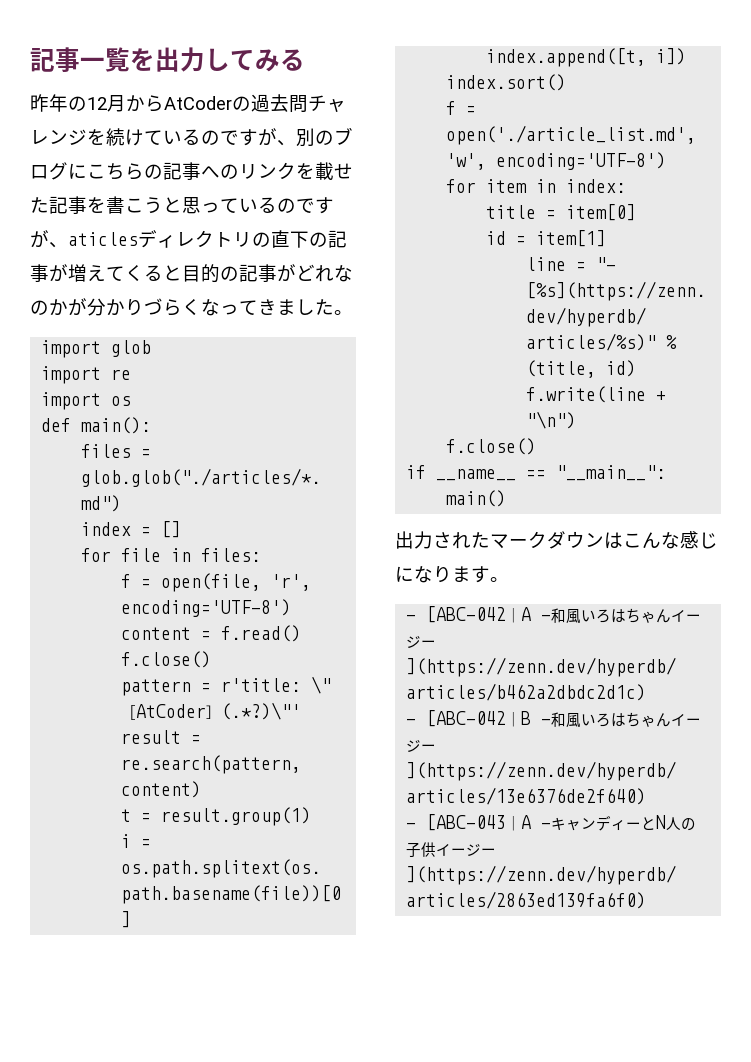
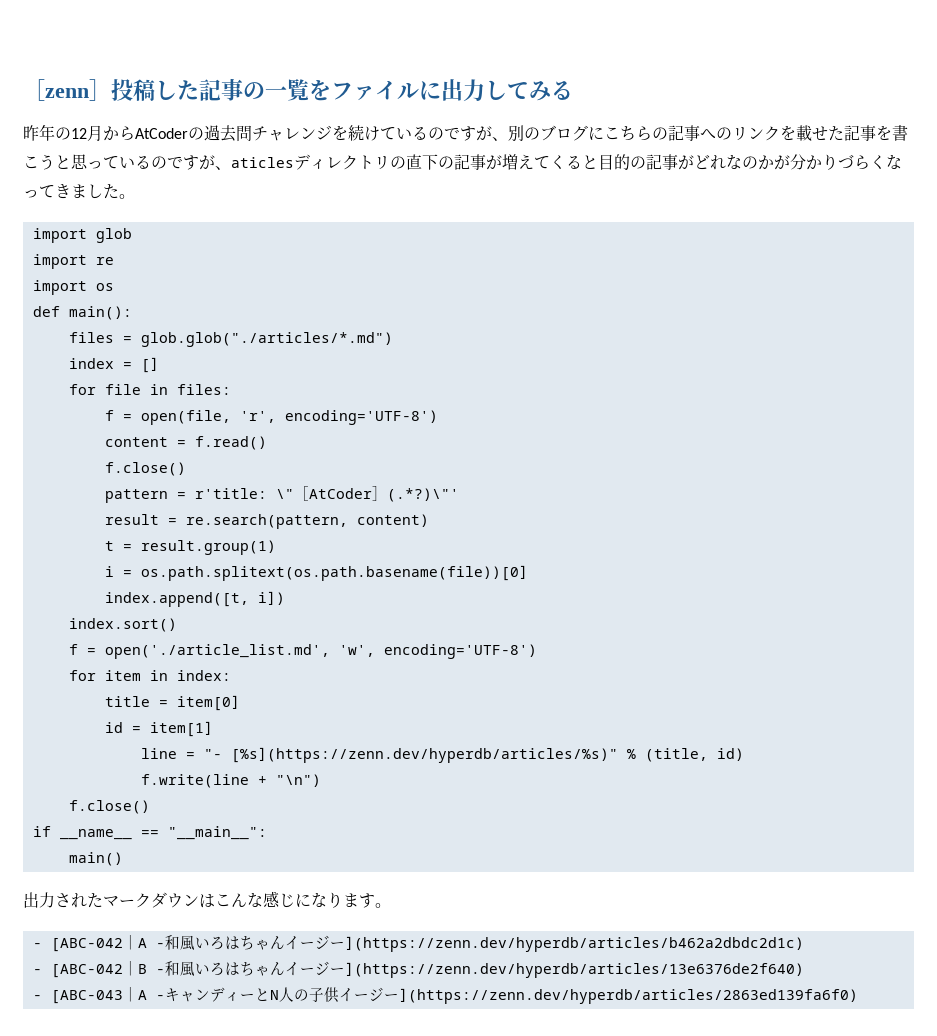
[30,47,155,72] 記事一覧を -> [23,78,441,101] ［zenn］投稿した記事の一覧をファイルに

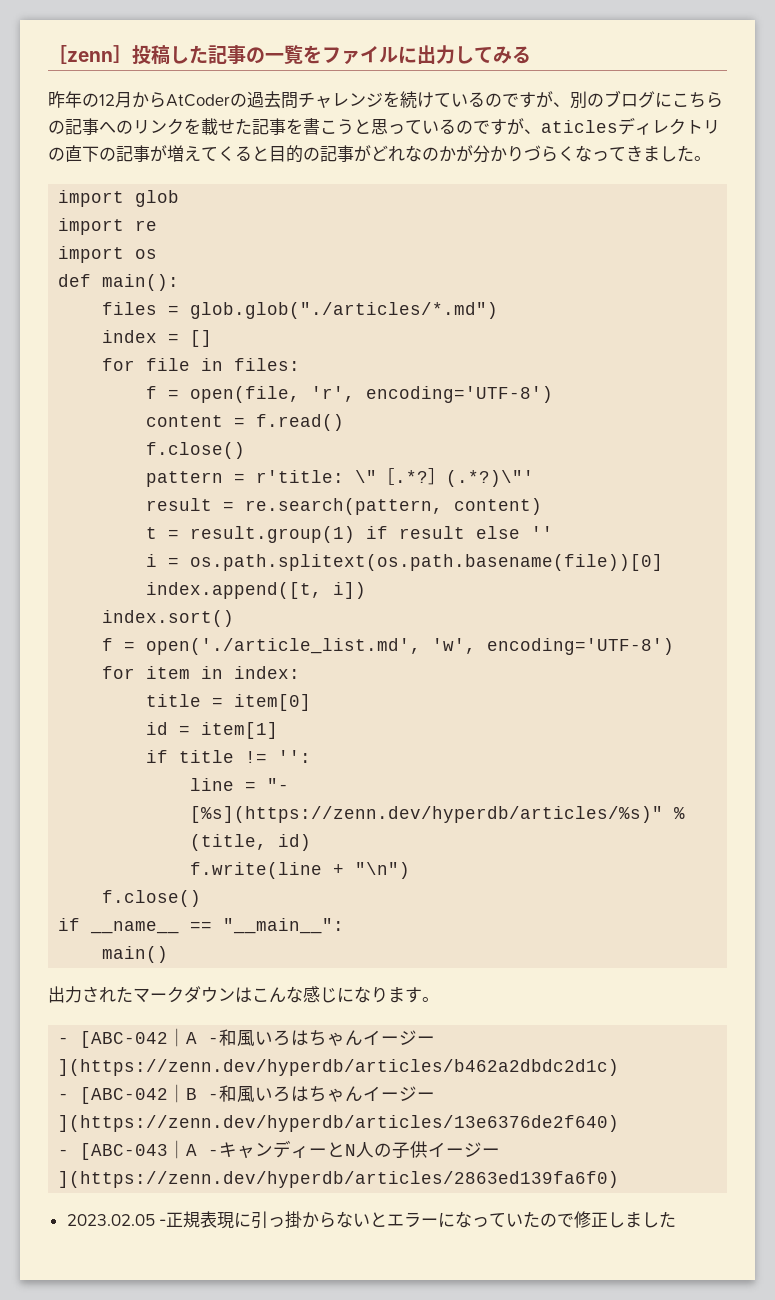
[308,488,372,499] AtCoder -> [395,470,429,483] .*?
(276, 547) none -> [366,526,554,539] if result else ''
(213, 729) none -> [146,750,312,763] // if title != '':
(858, 996) none -> [66,1211,677,1229] // 2023.02.05 -正規表現に引っ掛からないとエラーになっていたので修正しました

